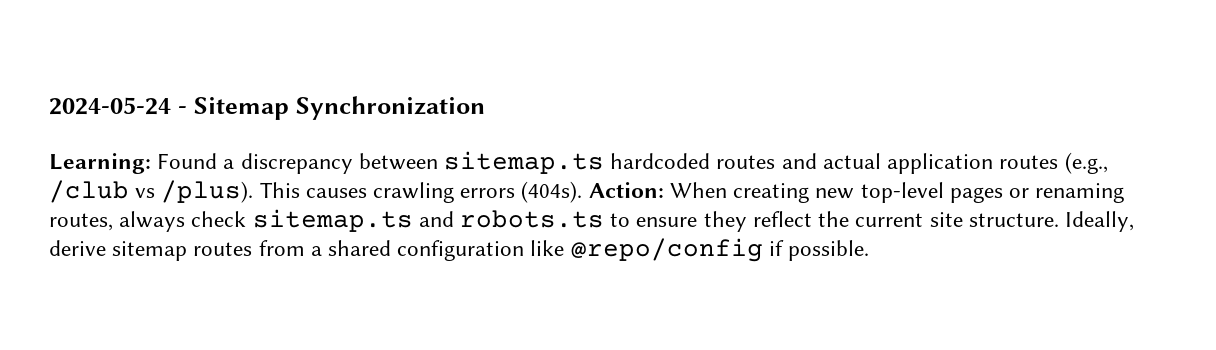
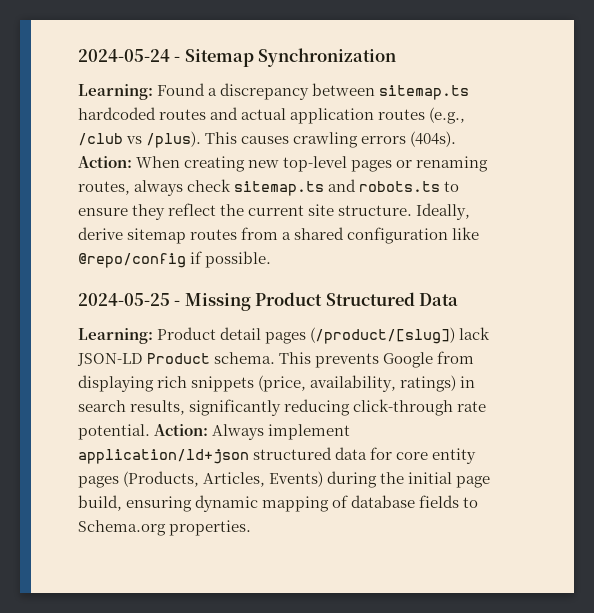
(870, 250) none -> [78,292,459,311] [78,327,491,344] [77,351,475,368] [78,375,476,392] [78,399,487,416] [78,424,351,440] [78,447,477,464] [78,471,491,488] [78,495,479,512] [78,520,252,536] // 2024-05-25 - Missing Product Structured Data // Learning: Product detail pages (/product/[slug]) lack JSON-LD Product schema. This prevents Google from displaying rich snippets (price, availability, ratings) in search results, significantly reducing click-through rate potential. Action: Always implement application/ld+json structured data for core entity pages (Products, Articles, Events) during the initial page build, ensuring dynamic mapping of database fields to Schema.org properties.

